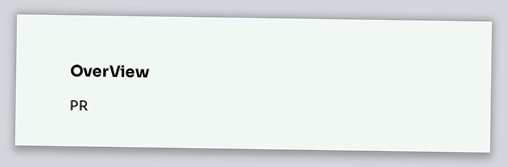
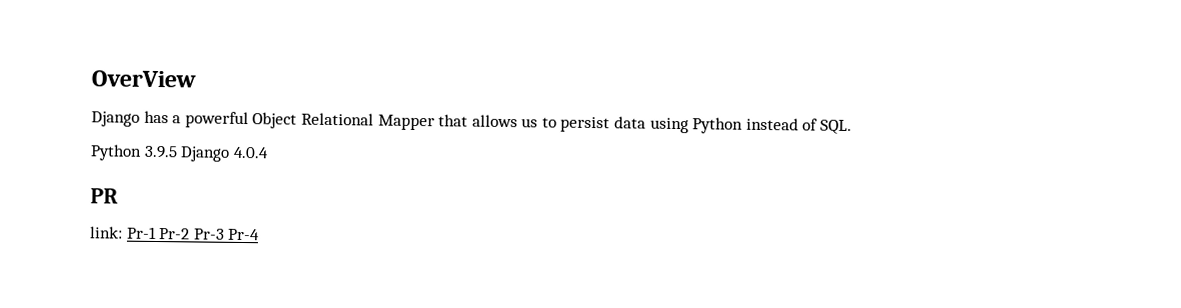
[69,100,89,111] PR -> [91,110,853,135] [90,144,269,162] [90,188,118,204] [89,226,261,241] Django has a powerful Object Relational Mapper that allows us to persist data using Python instead of SQL. // Python 3.9.5 Django 4.0.4 // PR // link: Pr-1 Pr-2 Pr-3 Pr-4

